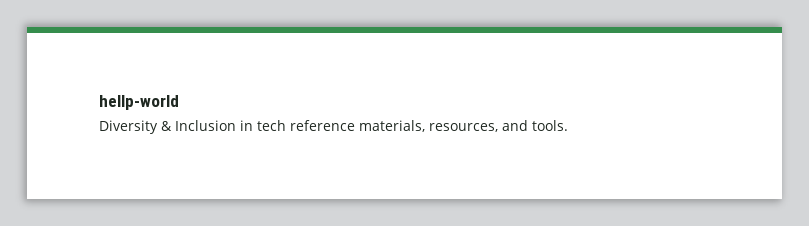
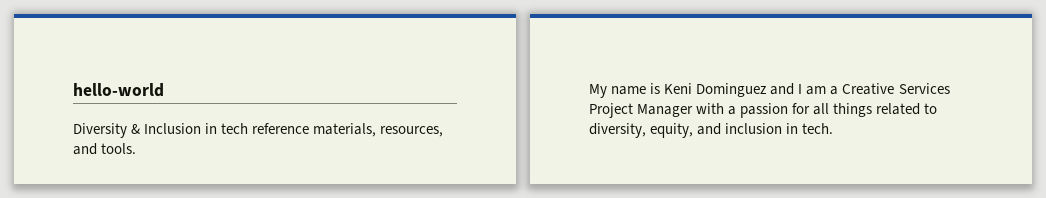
[99,95,179,110] hellp-world -> [73,83,164,97] hello-world
(568, 125) none -> [589,83,950,98] [589,103,938,118] [589,123,834,138] // My name is Keni Dominguez and I am a Creative Services Project Manager with a passion for all things related to diversity, equity, and inclusion in tech.

